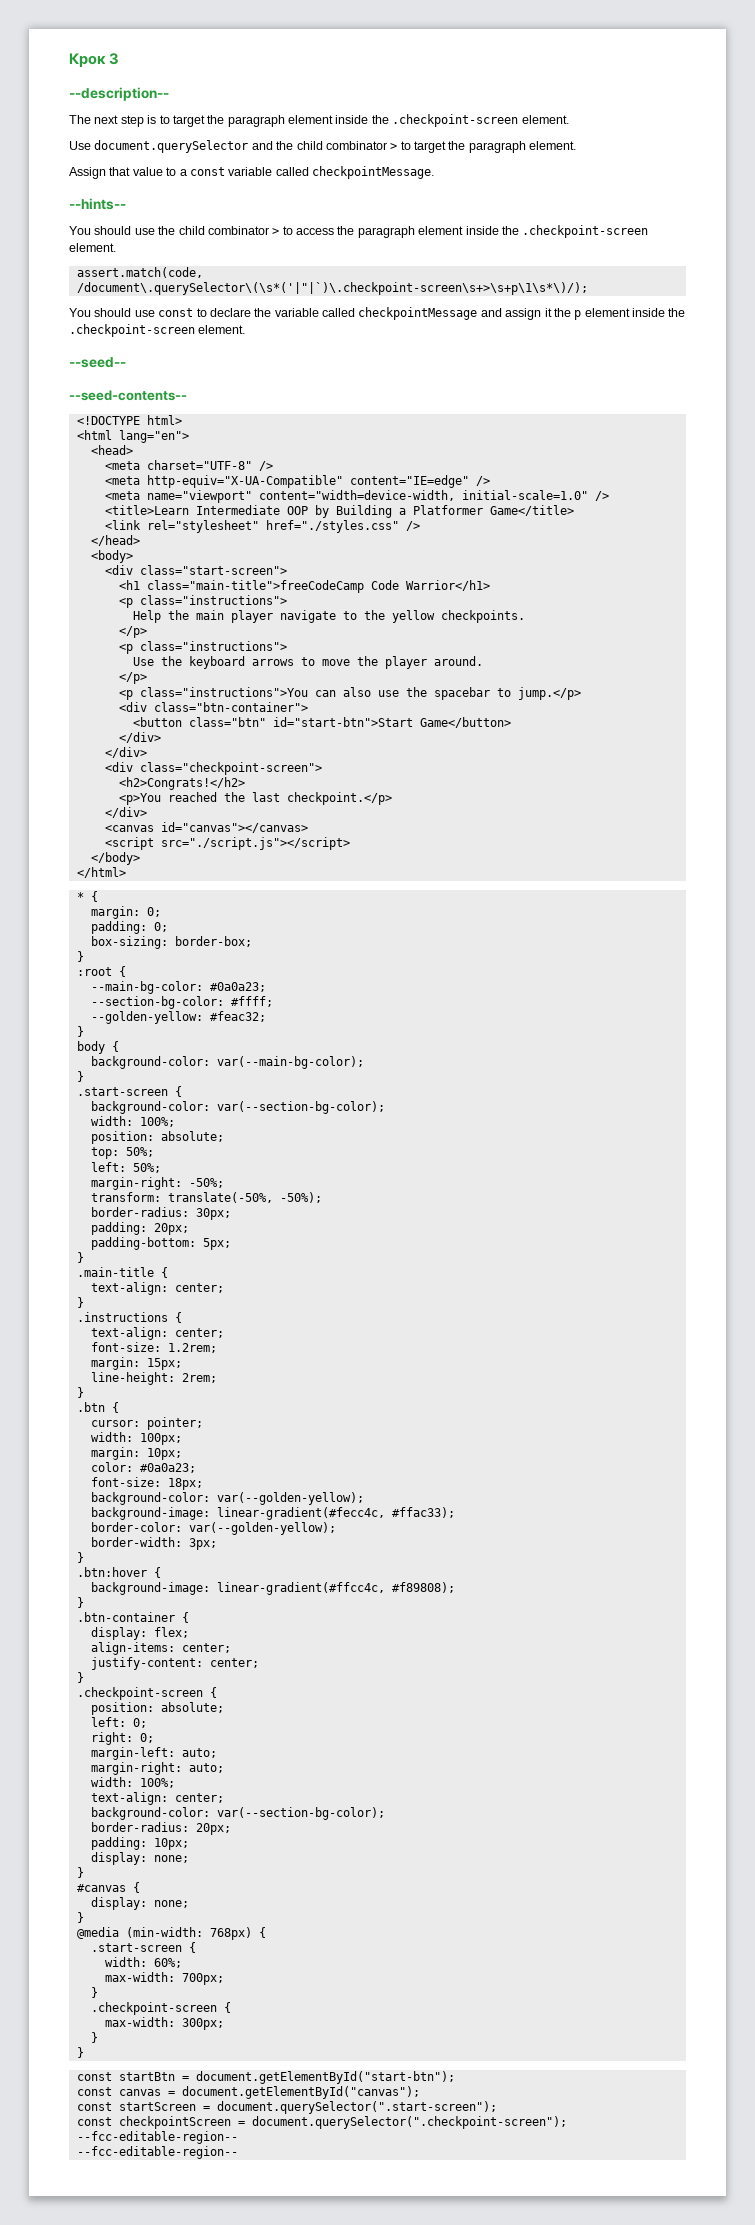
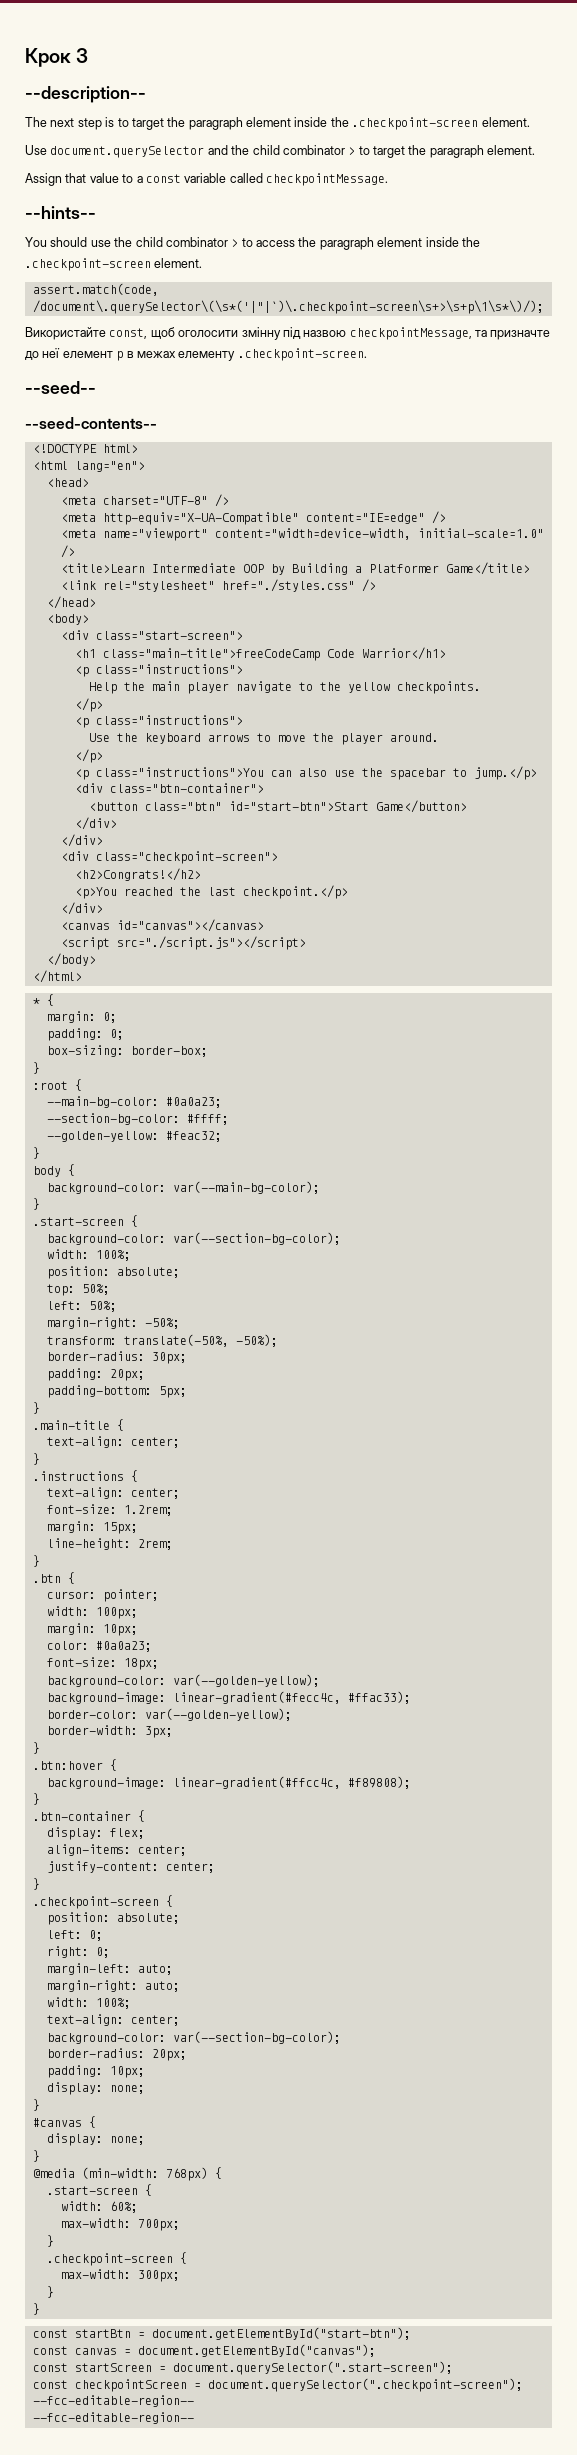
[69,307,686,320] [69,324,246,337] You should use const to declare the variable called checkpointMessage and assign it the p element inside the .checkpoint-screen element. -> [25,327,551,340] [25,348,367,361] Використайте const, щоб оголосити змінну під назвою checkpointMessage, та призначте до неї елемент p в межах елементу .checkpoint-screen.

